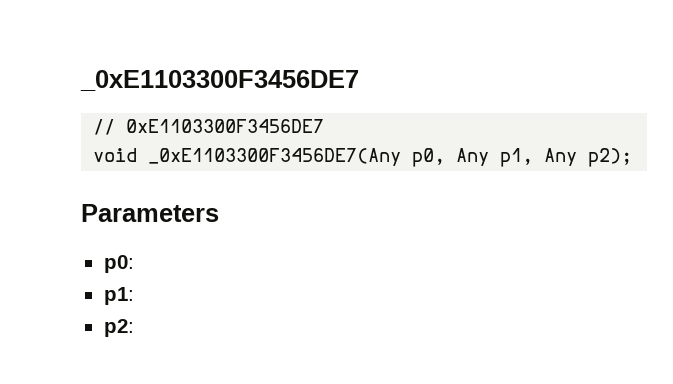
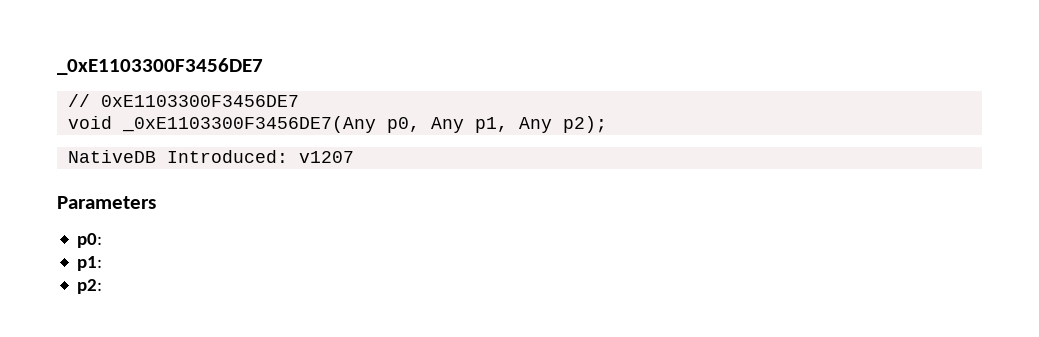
(633, 157) none -> [68,150,355,163] // NativeDB Introduced: v1207

